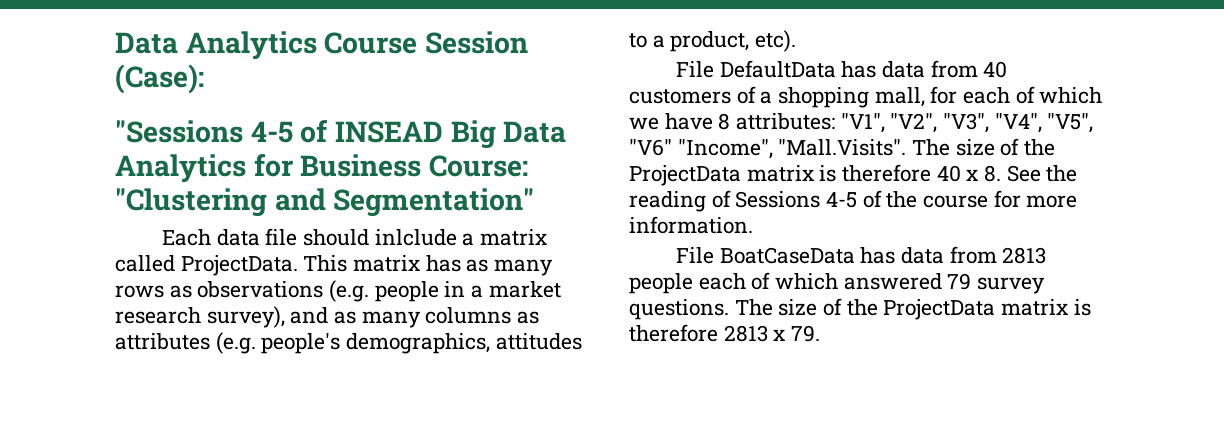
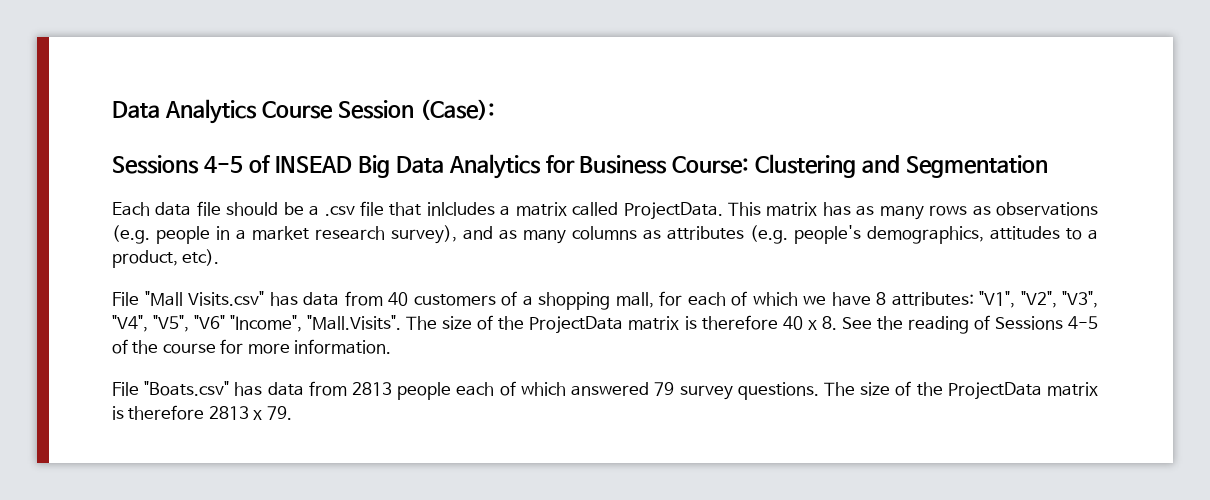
[115,120,243,143] "Sessions -> [112,155,199,174] Sessions
[115,188,535,217] "Clustering and Segmentation" -> [755,154,1049,178] Clustering and Segmentation
[374,229,457,246] inlclude -> [283,201,495,216] be a .csv file that inlcludes
[719,60,836,78] DefaultData -> [144,291,264,306] "Mall Visits.csv"
[719,247,855,264] BoatCaseData -> [144,381,230,396] "Boats.csv"

